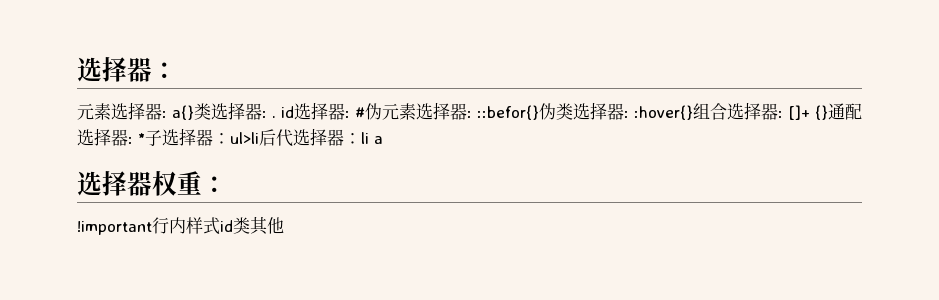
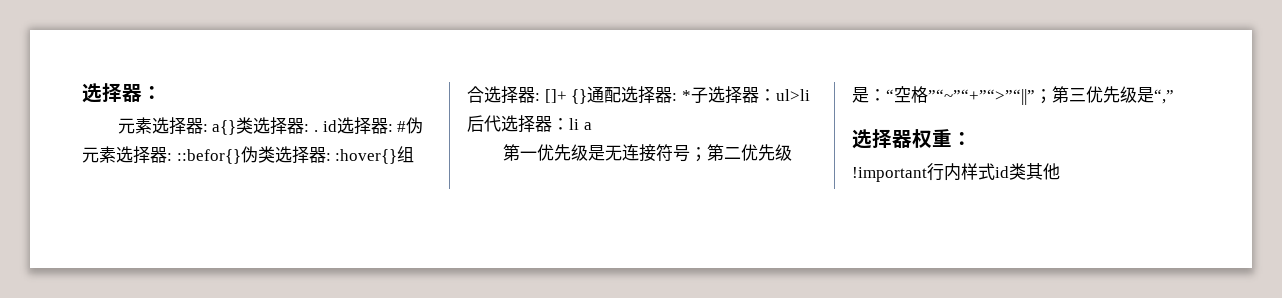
(383, 140) none -> [502,144,792,162] [852,86,1174,105] // 第一优先级是无连接符号；第二优先级是：“空格”“~”“+”“>”“||”；第三优先级是“,”

